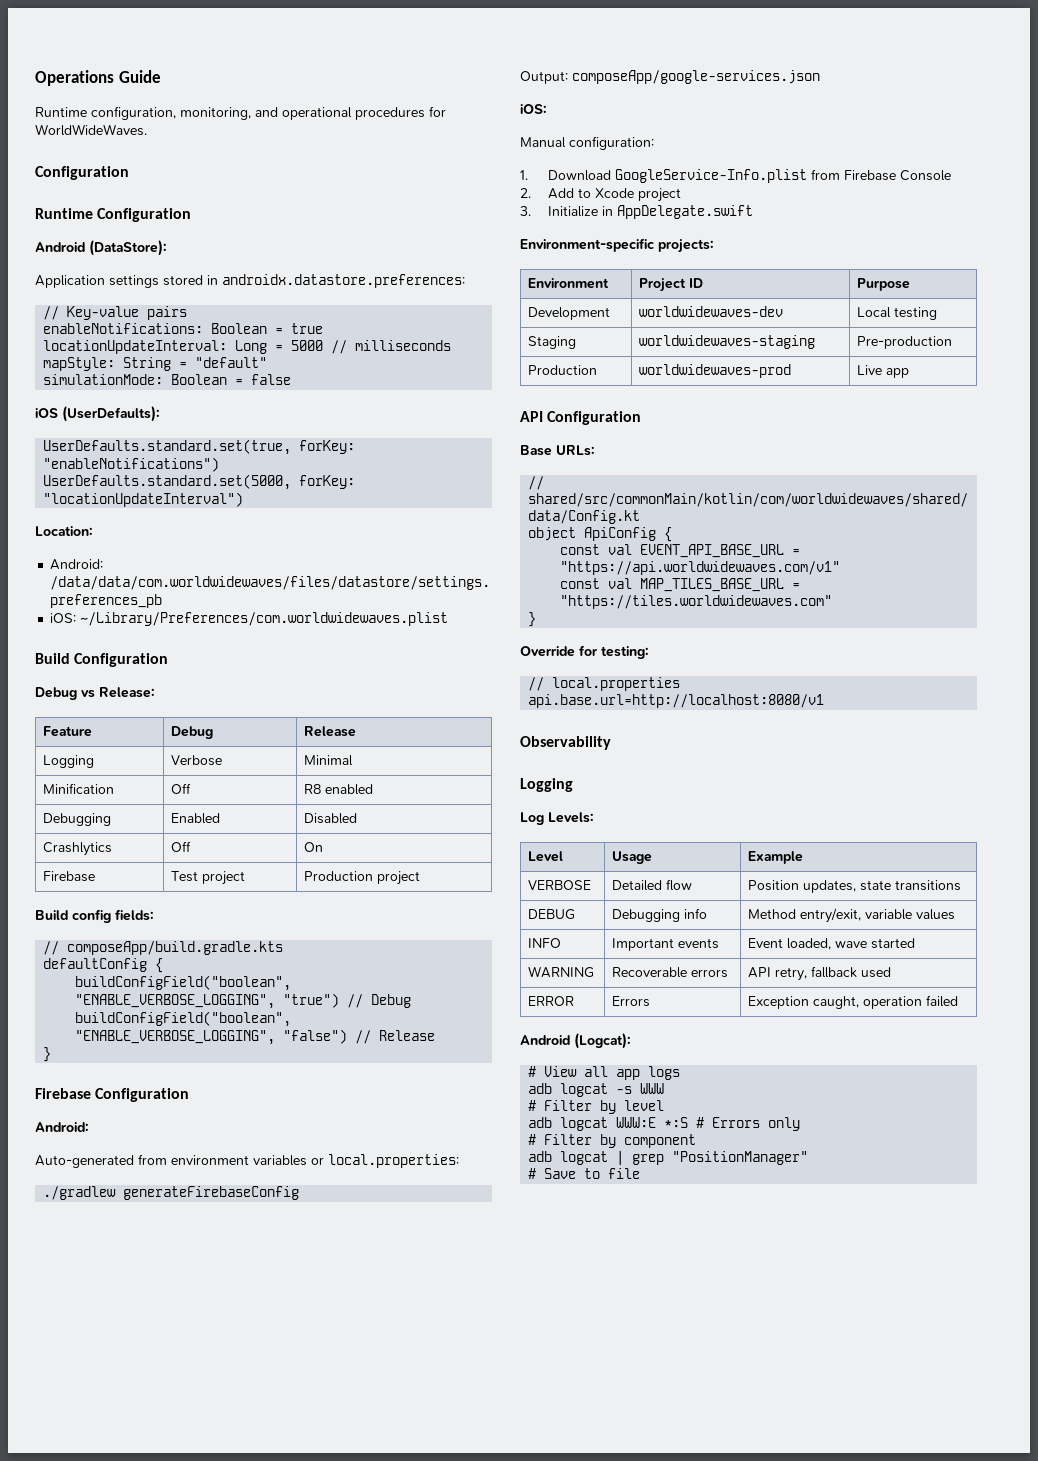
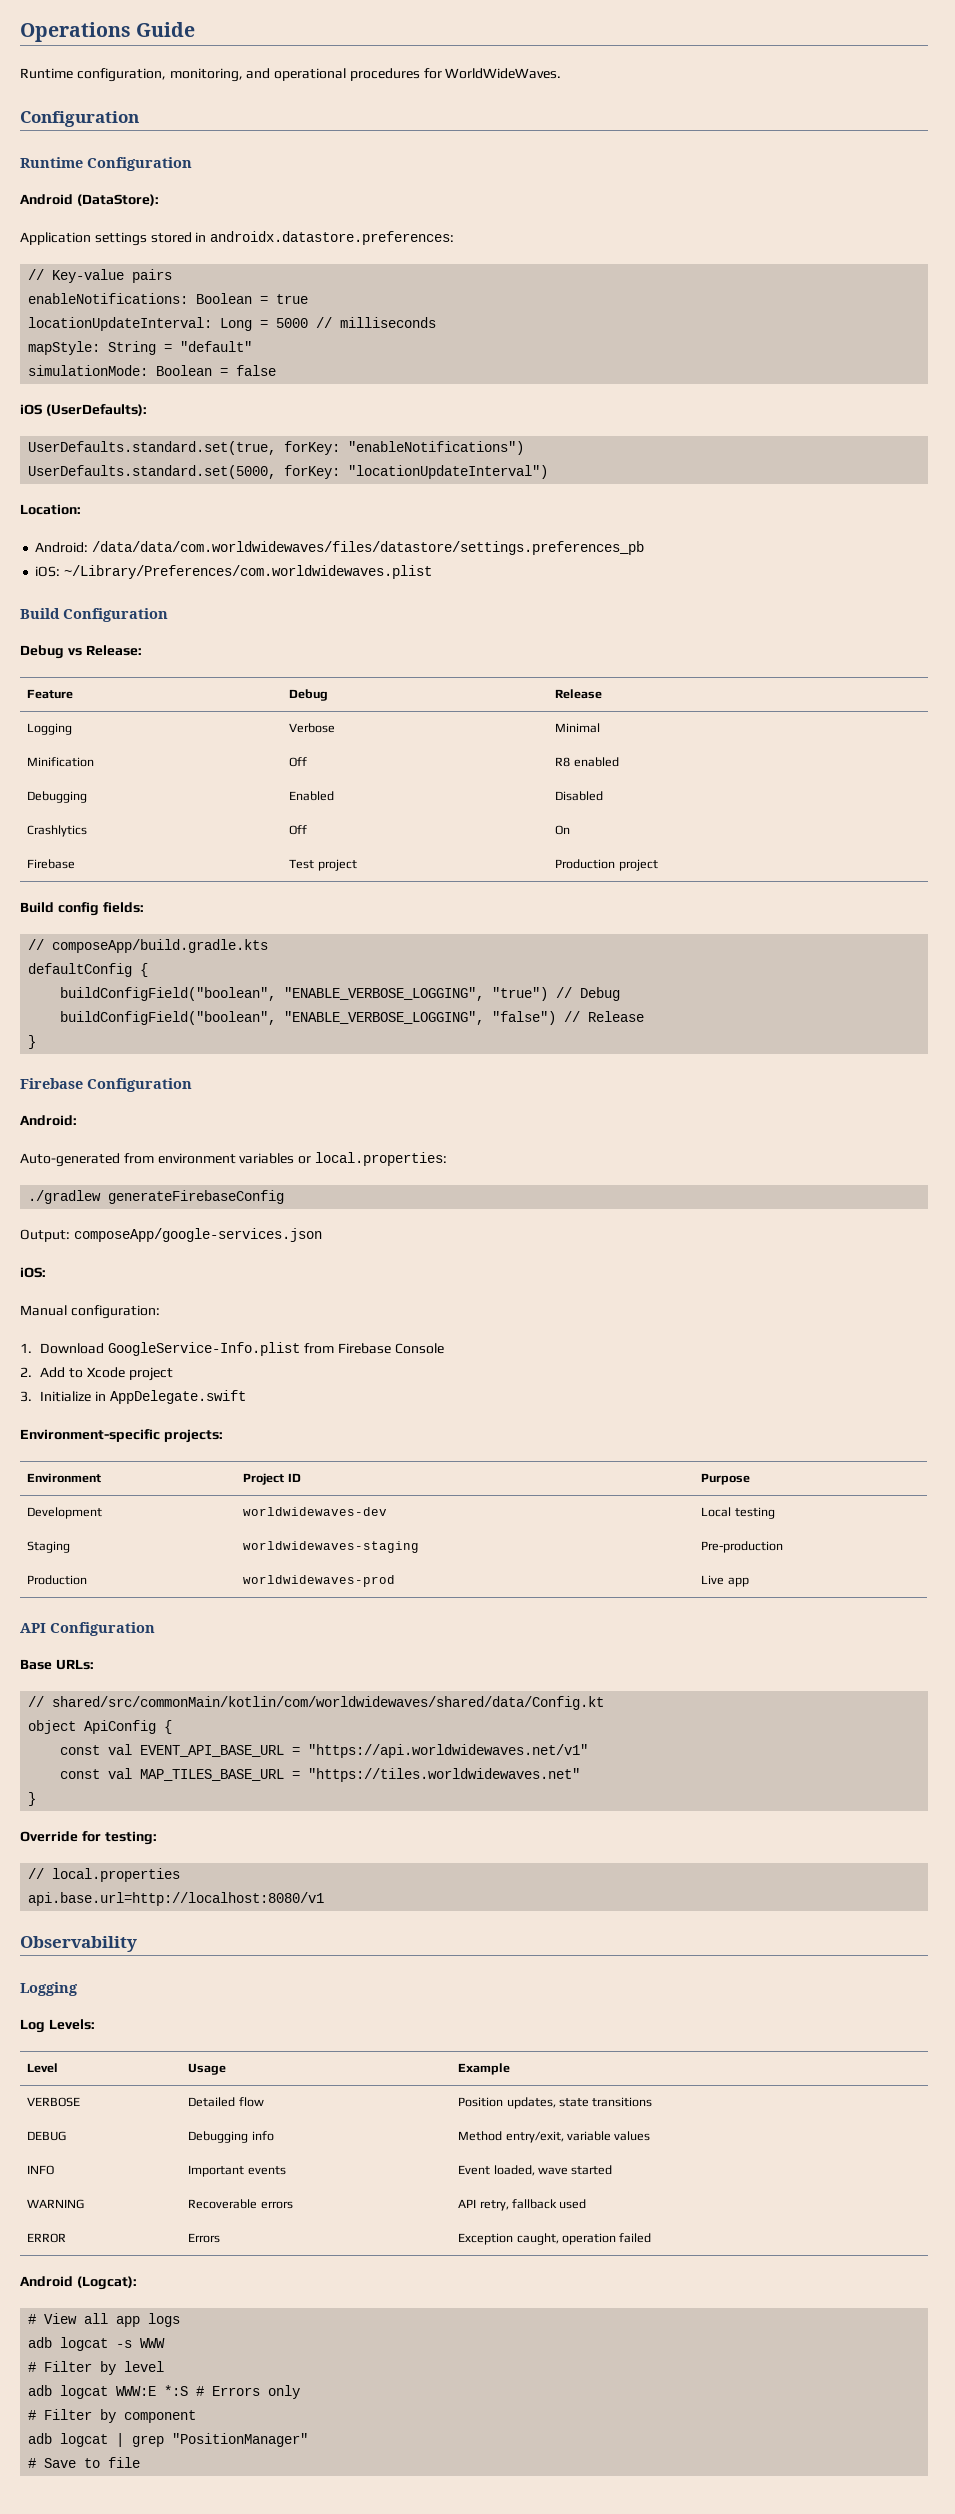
[560,561,841,575] "https://api.worldwidewaves.com/v1" -> [308,1744,589,1758] "https://api.worldwidewaves.net/v1"
[560,595,833,609] "https://tiles.worldwidewaves.com" -> [308,1768,581,1782] "https://tiles.worldwidewaves.net"

